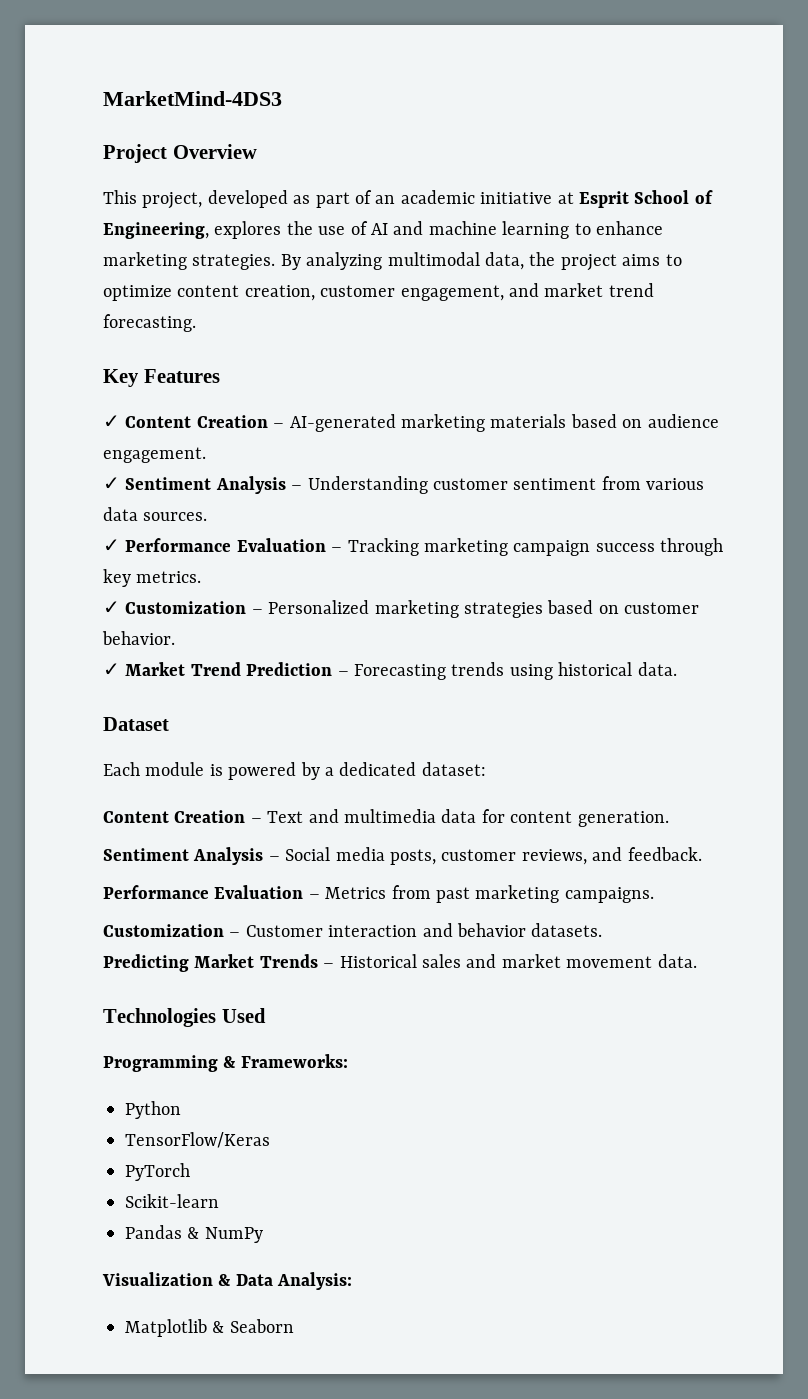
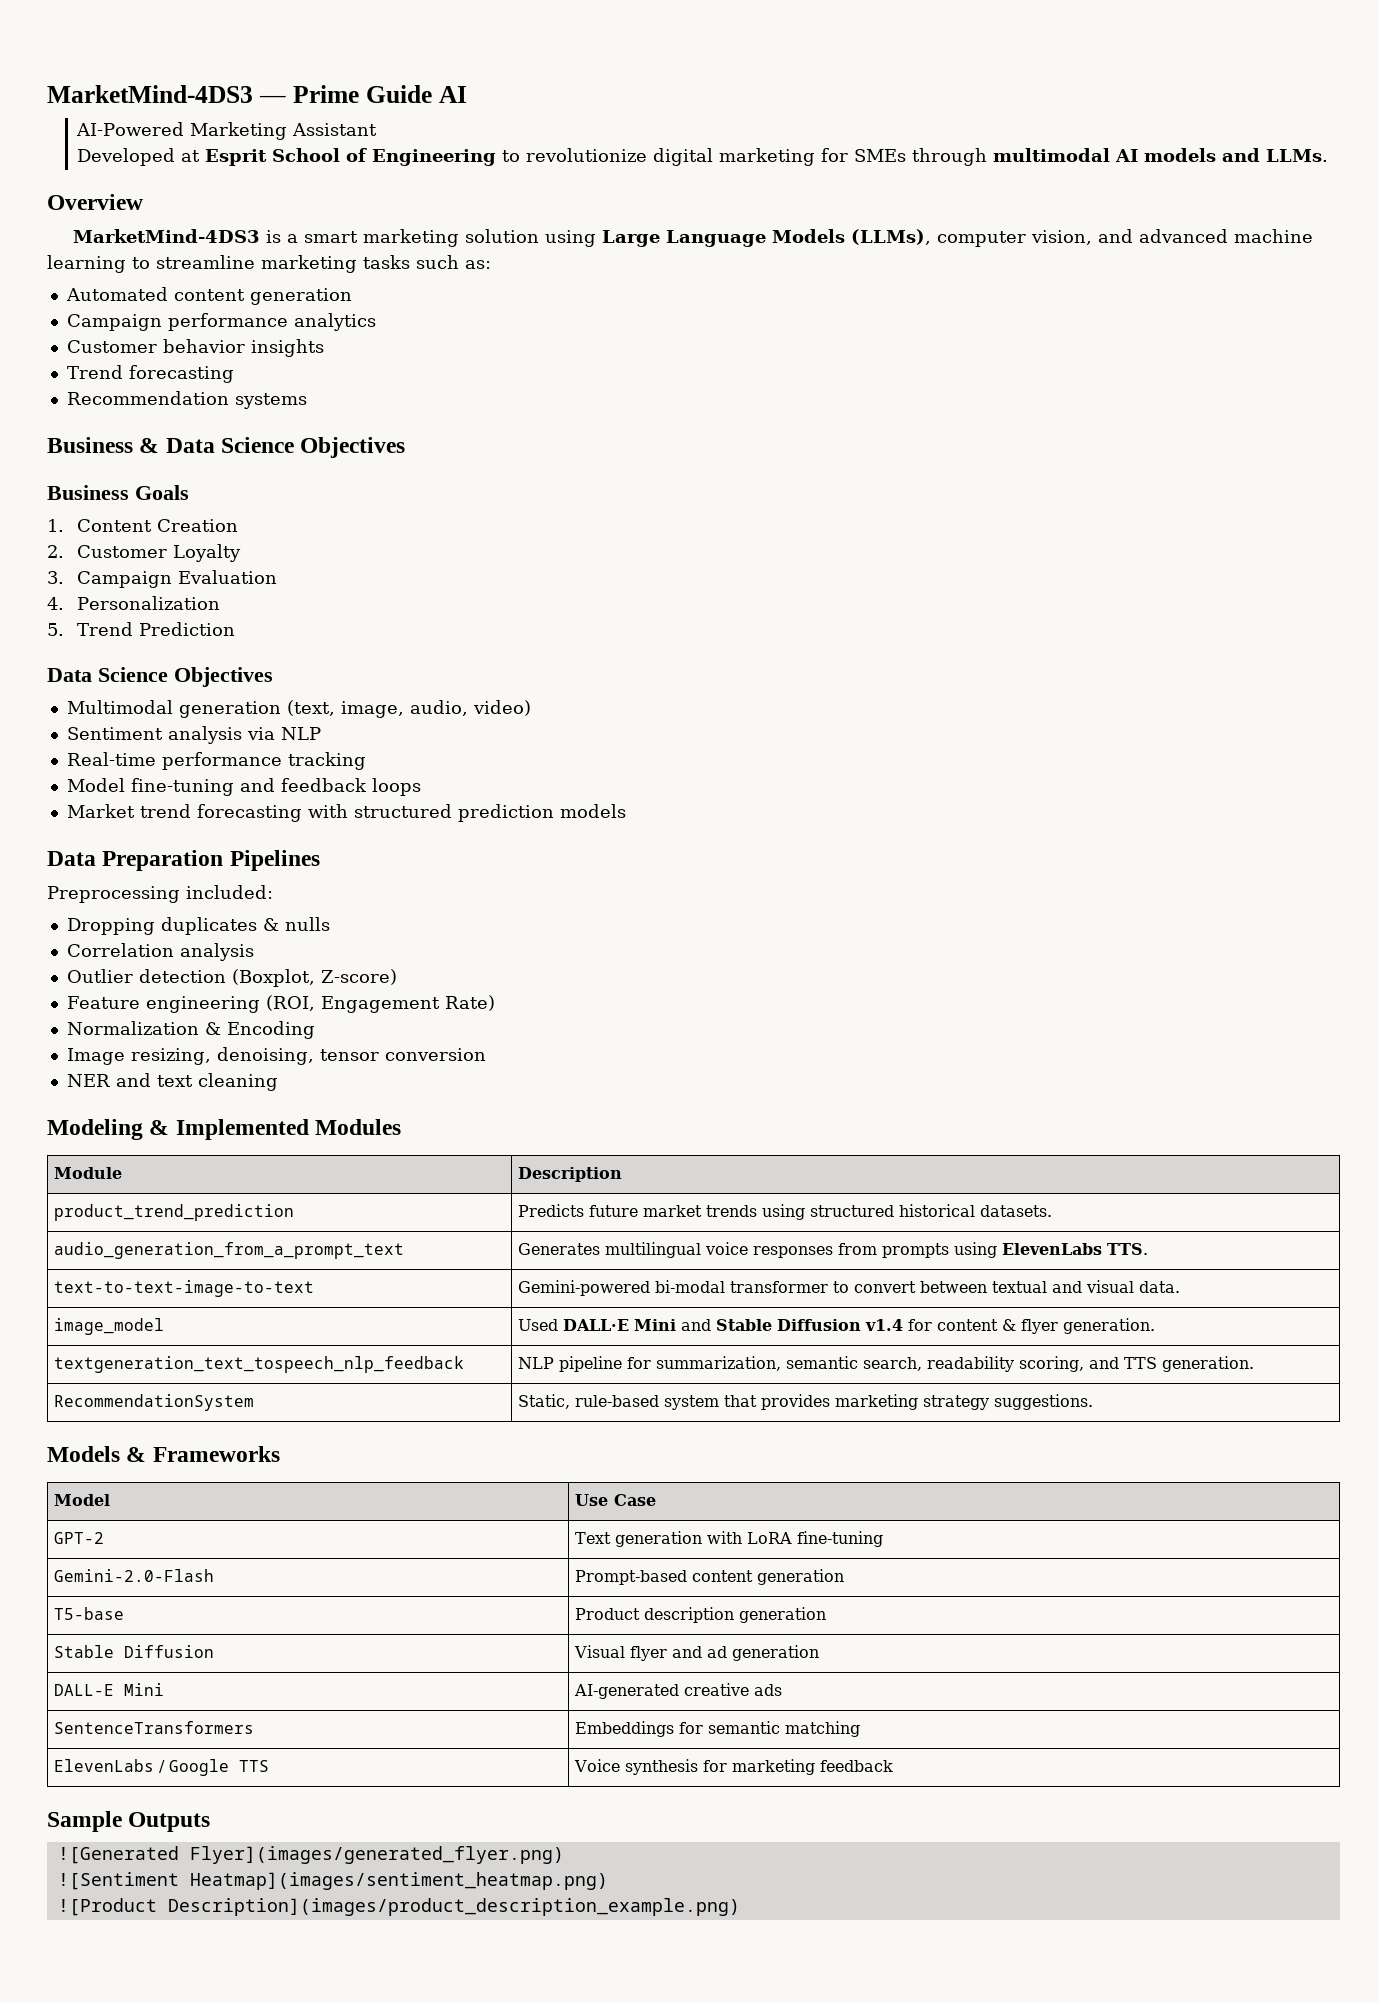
[103,91,282,106] [103,144,257,163] [103,190,713,209] [103,221,663,239] [103,252,682,271] [103,283,654,301] [103,314,196,332] [103,369,220,387] [103,414,719,432] [103,447,206,463] [103,476,705,494] [103,507,208,521] [103,538,724,556] [103,569,202,587] [103,600,700,618] [102,631,175,645] [103,662,677,680] [103,717,169,731] [103,762,486,780] [103,809,669,827] [103,847,702,865] [103,885,654,903] [103,923,603,937] [103,954,697,972] [103,1008,266,1027] [103,1054,348,1072] [125,1101,181,1119] [125,1132,270,1148] [125,1163,190,1181] [125,1194,219,1208] [125,1225,263,1243] [102,1272,353,1290] [125,1319,294,1337] MarketMind-4DS3 // Project Overview // This project, developed as part of an academic initiative at Esprit School of Engineering, explores the use of AI and machine learning to enhance marketing strategies. By analyzing multimodal data, the project aims to optimize content creation, customer engagement, and market trend forecasting. // Key Features // ✓ Content Creation – AI-generated marketing materials based on audience engagement. // ✓ Sentiment Analysis – Understanding customer sentiment from various data sources. // ✓ Performance Evaluation – Tracking marketing campaign success through key metrics. // ✓ Customization – Personalized marketing strategies based on customer behavior. // ✓ Market Trend Prediction – Forecasting trends using historical data. // Dataset // Each module is powered by a dedicated dataset: // Content Creation – Text and multimedia data for content generation. // Sentiment Analysis – Social media posts, customer reviews, and feedback. // Performance Evaluation – Metrics from past marketing campaigns. // Customization – Customer interaction and behavior datasets. // Predicting Market Trends – Historical sales and market movement data. // Technologies Used // Programming & Frameworks: // Python // TensorFlow/Keras // PyTorch // Scikit-learn // Pandas & NumPy // Visualization & Data Analysis: // Matplotlib & Seaborn -> [47,85,467,103] [76,122,378,140] [77,148,1329,166] [47,194,143,210] [73,229,1314,247] [47,255,491,273] [65,287,352,305] [66,313,376,331] [66,339,324,357] [66,365,234,383] [66,391,307,409] [47,437,406,458] [47,485,189,500] [47,519,239,532] [47,544,242,562] [47,570,278,588] [47,596,221,610] [47,622,236,636] [47,667,273,687] [66,700,531,718] [66,726,321,744] [66,752,366,770] [66,778,421,796] [66,804,626,822] [47,850,320,871] [47,885,273,903] [66,917,330,935] [66,943,254,961] [66,969,397,987] [66,995,495,1013] [66,1021,315,1039] [66,1047,486,1065] [66,1073,278,1091] [47,1119,402,1140] [54,1167,123,1179] [518,1167,623,1182] [54,1204,295,1221] [518,1204,1053,1220] [54,1242,405,1259] [518,1242,1149,1258] [54,1280,315,1297] [518,1280,1181,1296] [54,1318,165,1335] [518,1318,1156,1334] [54,1356,465,1373] [518,1356,1255,1372] [54,1394,255,1411] [518,1394,1094,1410] [47,1446,280,1462] [54,1494,111,1506] [575,1494,657,1506] [54,1532,105,1544] [575,1531,884,1547] [54,1569,215,1582] [575,1569,845,1585] [54,1607,125,1620] [575,1607,827,1623] [54,1645,215,1658] [574,1645,820,1661] [54,1683,165,1696] [574,1683,783,1699] [54,1721,255,1734] [575,1721,861,1737] [54,1759,270,1776] [574,1759,894,1775] [47,1811,211,1832] [57,1846,564,1864] [57,1872,608,1890] [57,1898,740,1916] MarketMind-4DS3 — Prime Guide AI // AI-Powered Marketing Assistant // Developed at Esprit School of Engineering to revolutionize digital marketing for SMEs through multimodal AI models and LLMs. // Overview // MarketMind-4DS3 is a smart marketing solution using Large Language Models (LLMs), computer vision, and advanced machine learning to streamline marketing tasks such as: // Automated content generation // Campaign performance analytics // Customer behavior insights // Trend forecasting // Recommendation systems // Business & Data Science Objectives // Business Goals // 1. Content Creation // 2. Customer Loyalty // 3. Campaign Evaluation // 4. Personalization // 5. Trend Prediction // Data Science Objectives // Multimodal generation (text, image, audio, video) // Sentiment analysis via NLP // Real-time performance tracking // Model fine-tuning and feedback loops // Market trend forecasting with structured prediction models // Data Preparation Pipelines // Preprocessing included: // Dropping duplicates & nulls // Correlation analysis // Outlier detection (Boxplot, Z-score) // Feature engineering (ROI, Engagement Rate) // Normalization & Encoding // Image resizing, denoising, tensor conversion // NER and text cleaning // Modeling & Implemented Modules // Module | Description // product_trend_prediction | Predicts future market trends using structured historical datasets. // audio_generation_from_a_prompt_text | Generates multilingual voice responses from prompts using ElevenLabs TTS. // text-to-text-image-to-text | Gemini-powered bi-modal transformer to convert between textual and visual data. // image_model | Used DALL·E Mini and Stable Diffusion v1.4 for content & flyer generation. // textgeneration_text_tospeech_nlp_feedback | NLP pipeline for summarization, semantic search, readability scoring, and TTS generation. // RecommendationSystem | Static, rule-based system that provides marketing strategy suggestions. // Models & Frameworks // Model | Use Case // GPT-2 | Text generation with LoRA fine-tuning // Gemini-2.0-Flash | Prompt-based content generation // T5-base | Product description generation // Stable Diffusion | Visual flyer and ad generation // DALL-E Mini | AI-generated creative ads // SentenceTransformers | Embeddings for semantic matching // ElevenLabs / Google TTS | Voice synthesis for marketing feedback // Sample Outputs // ![Generated Flyer](images/generated_flyer.png) // ![Sentiment Heatmap](images/sentiment_heatmap.png) // ![Product Description](images/product_description_example.png)

